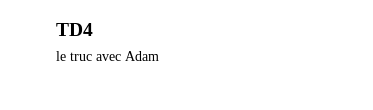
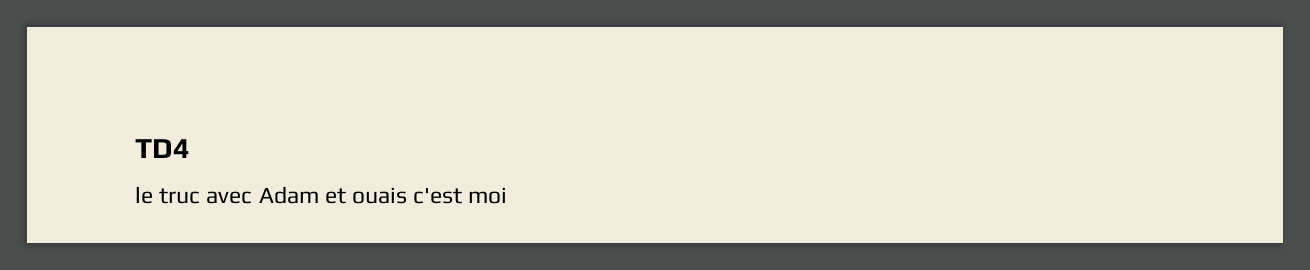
(159, 56) none -> [324,187,508,204] et ouais c'est moi

